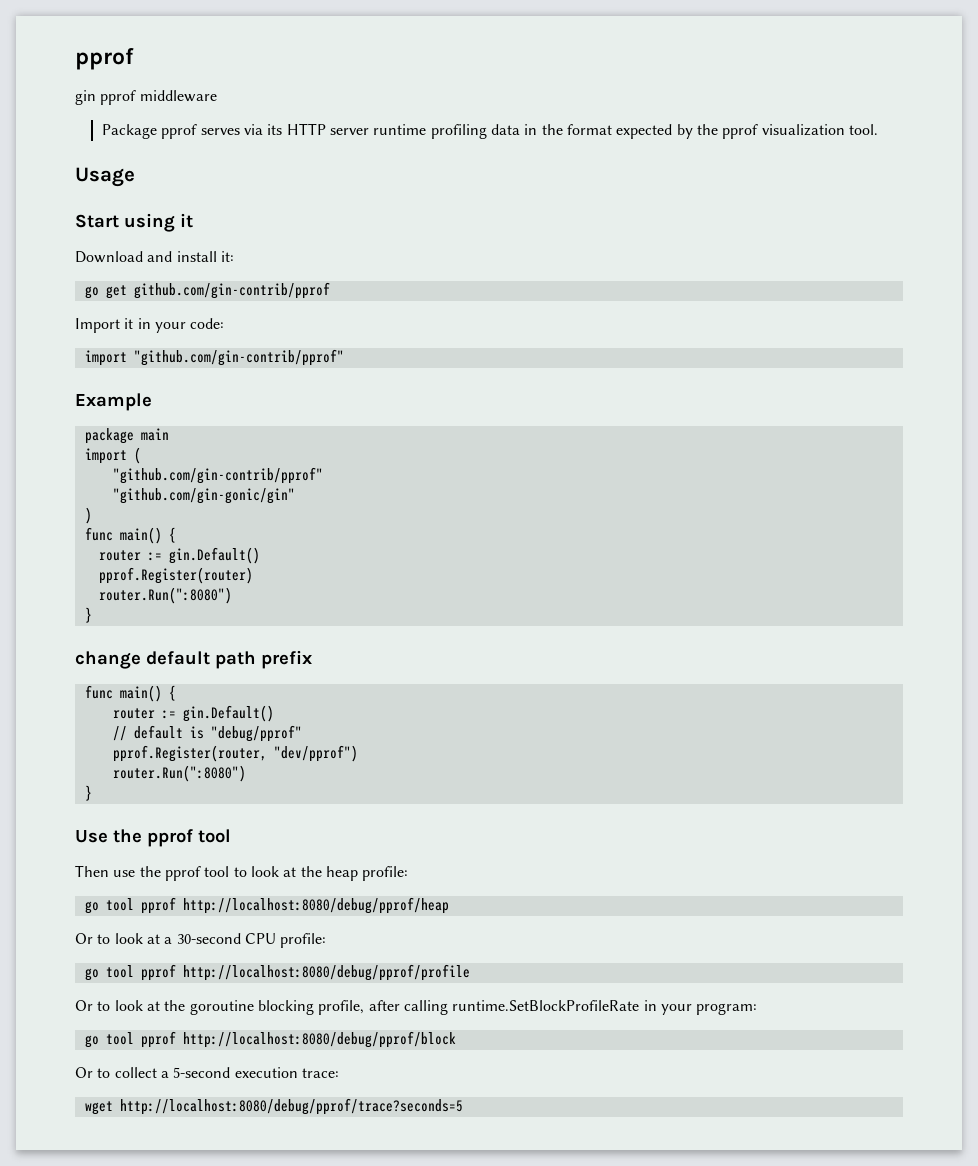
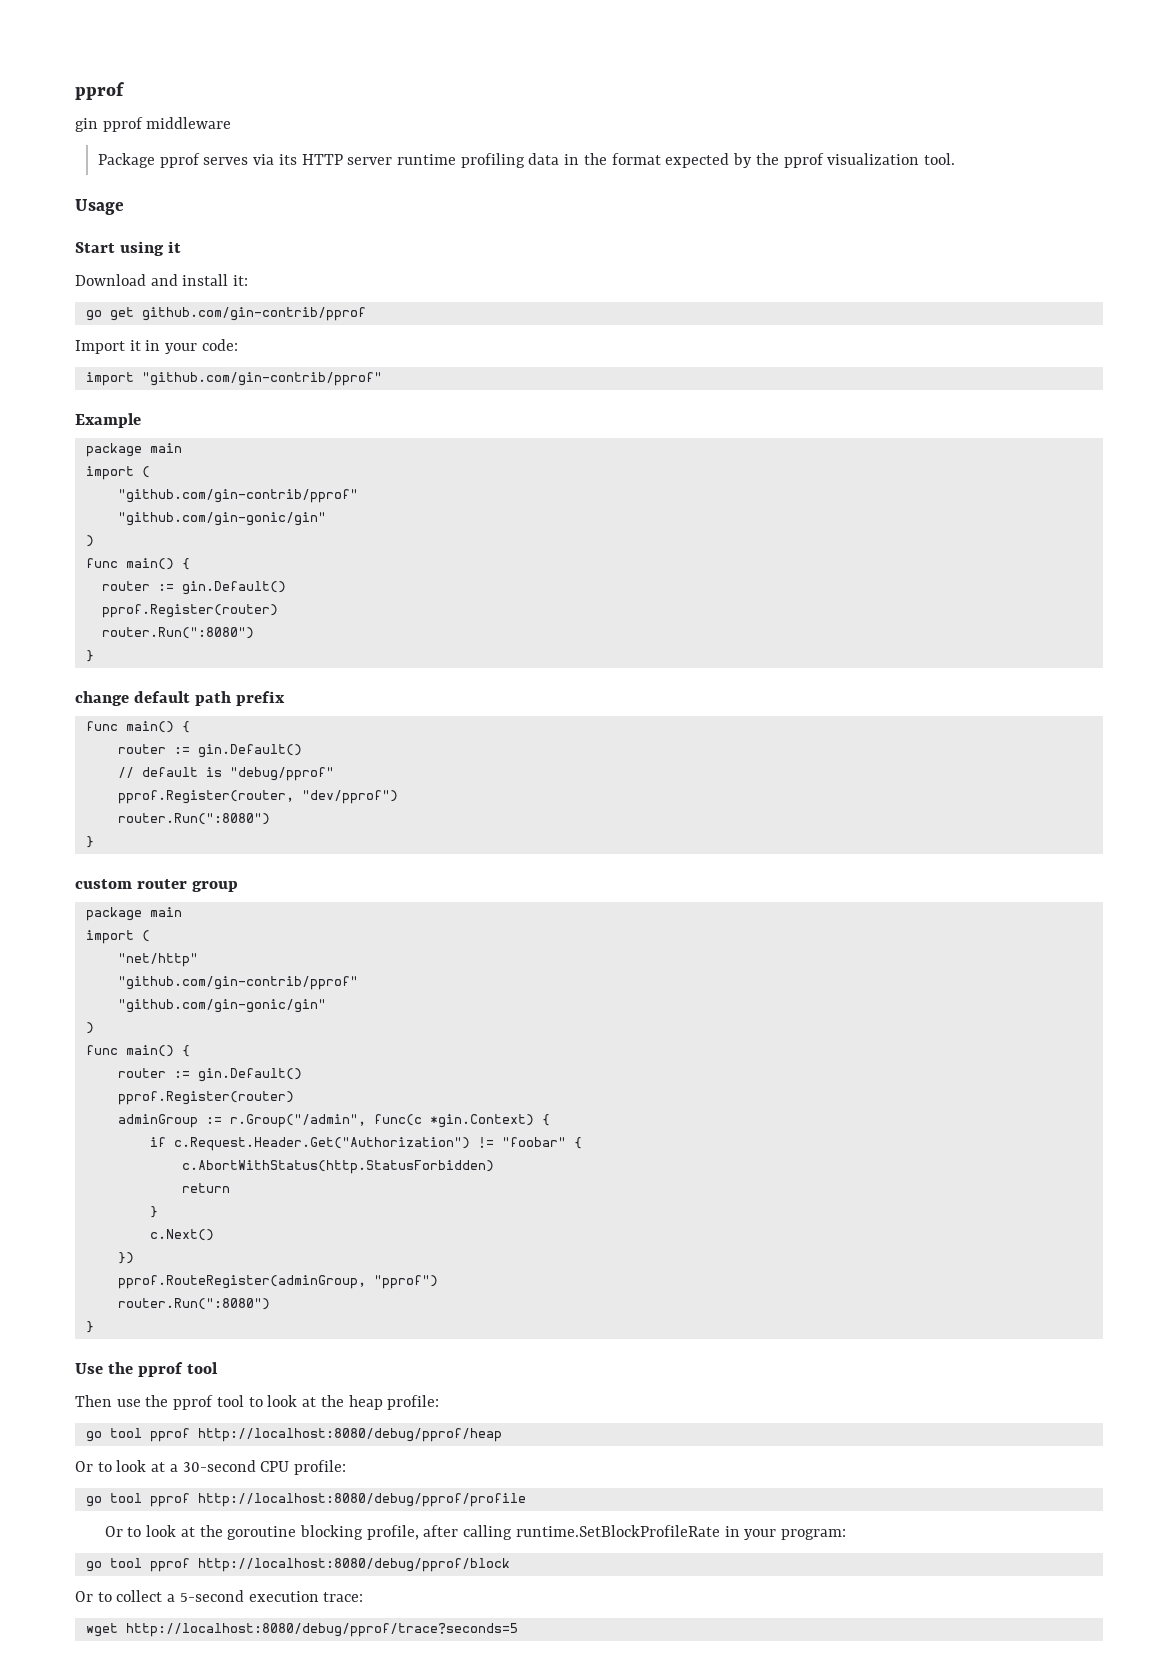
(92, 793) none -> [75,879,238,892] [85,907,182,921] [85,930,150,944] [117,953,198,967] [117,976,358,990] [117,999,326,1013] [85,1022,94,1034] [85,1045,190,1057] [117,1068,302,1082] [117,1091,294,1105] [117,1114,550,1128] [149,1137,582,1151] [181,1160,494,1174] [181,1183,230,1193] [149,1206,158,1218] [149,1229,214,1241] [117,1252,134,1264] [117,1275,438,1289] [117,1298,270,1310] [85,1321,94,1333] // custom router group // package main // import ( // "net/http" // "github.com/gin-contrib/pprof" // "github.com/gin-gonic/gin" // ) // func main() { // router := gin.Default() // pprof.Register(router) // adminGroup := r.Group("/admin", func(c *gin.Context) { // if c.Request.Header.Get("Authorization") != "foobar" { // c.AbortWithStatus(http.StatusForbidden) // return // } // c.Next() // }) // pprof.RouteRegister(adminGroup, "pprof") // router.Run(":8080") // }

